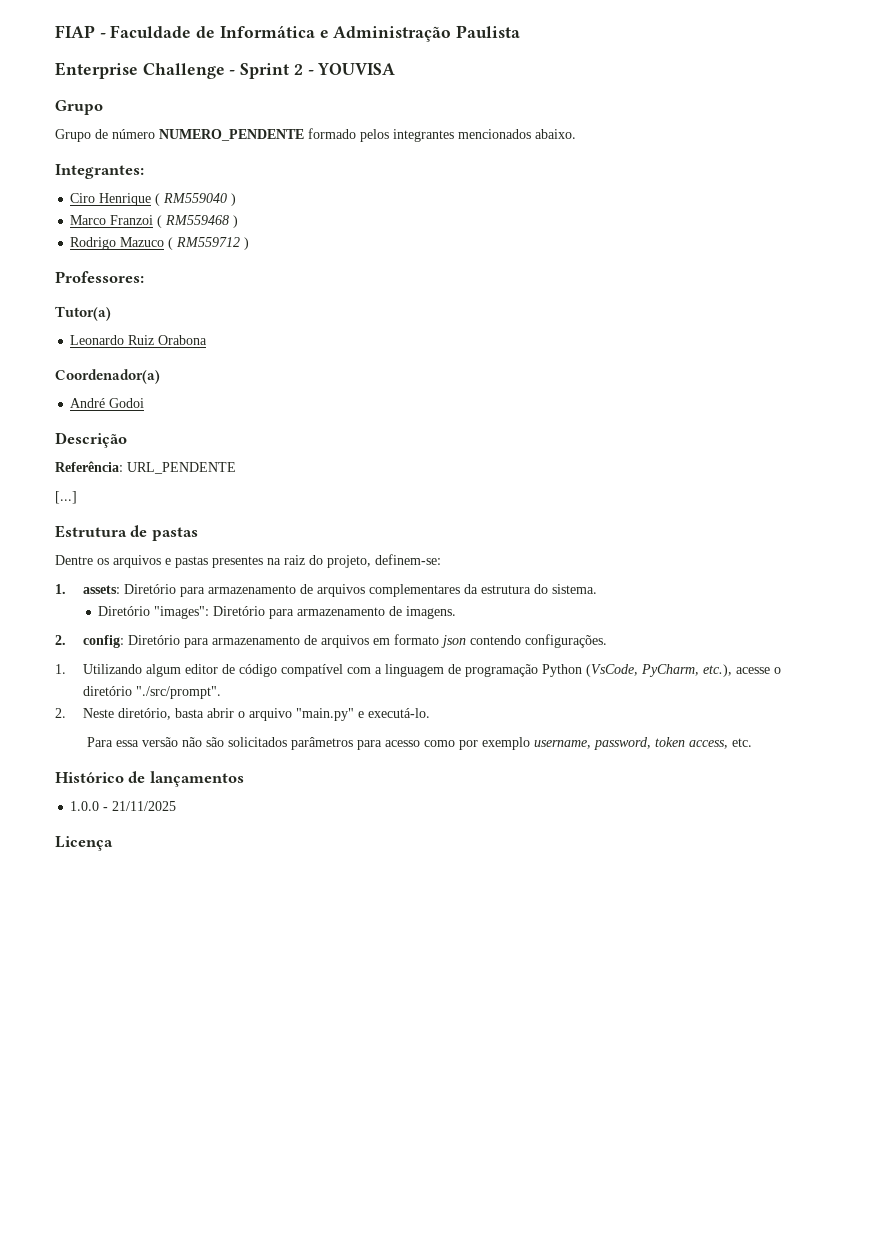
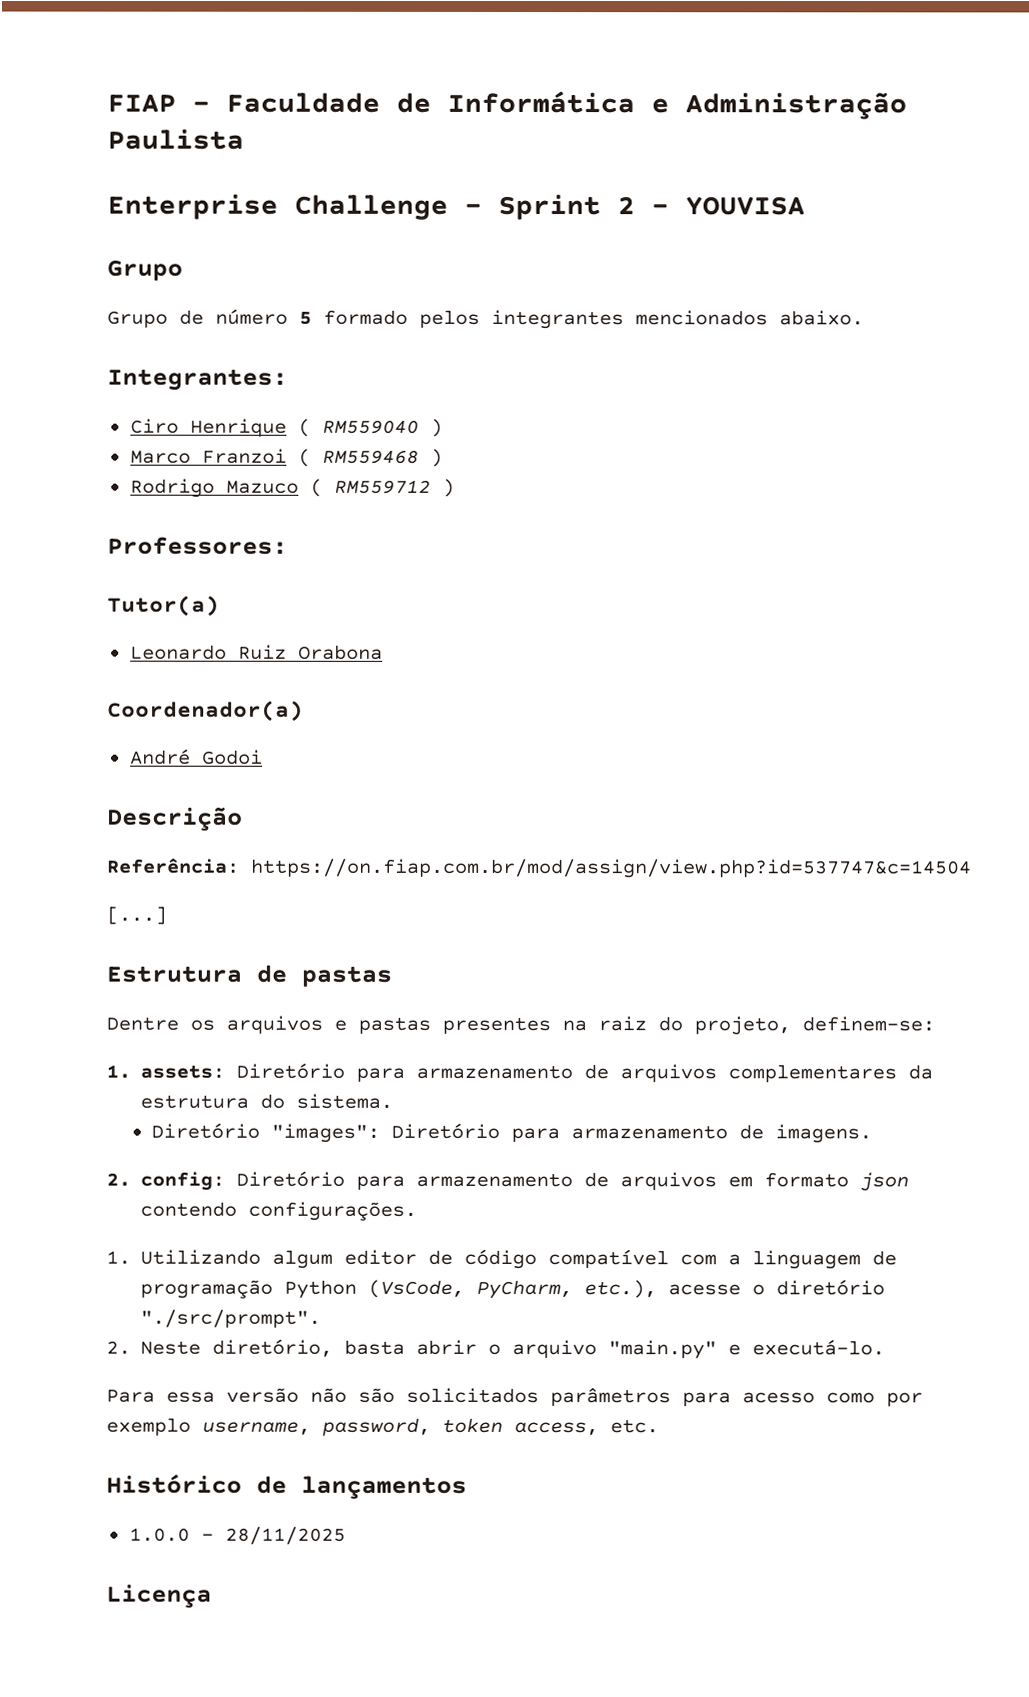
[159,129,304,141] NUMERO_PENDENTE -> [299,311,312,325] 5
[127,462,236,474] URL_PENDENTE -> [250,858,971,879] https://on.fiap.com.br/mod/assign/view.php?id=537747&c=14504
[112,801,177,811] 21/11/2025 -> [224,1526,346,1545] 28/11/2025

